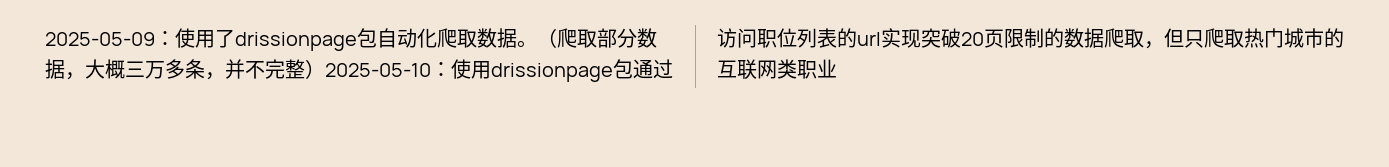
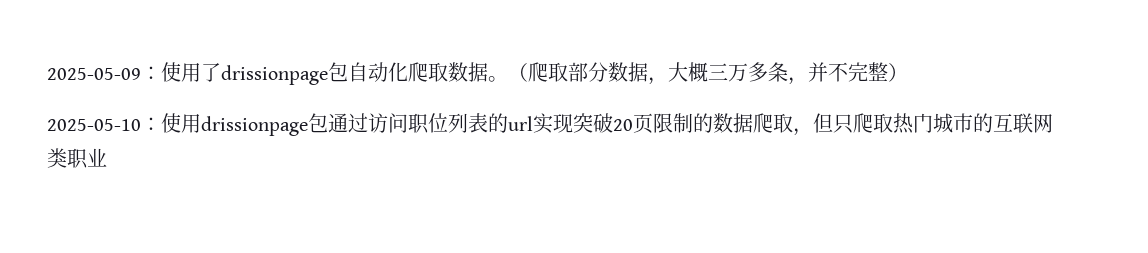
(325, 69) none -> (908, 72) //

